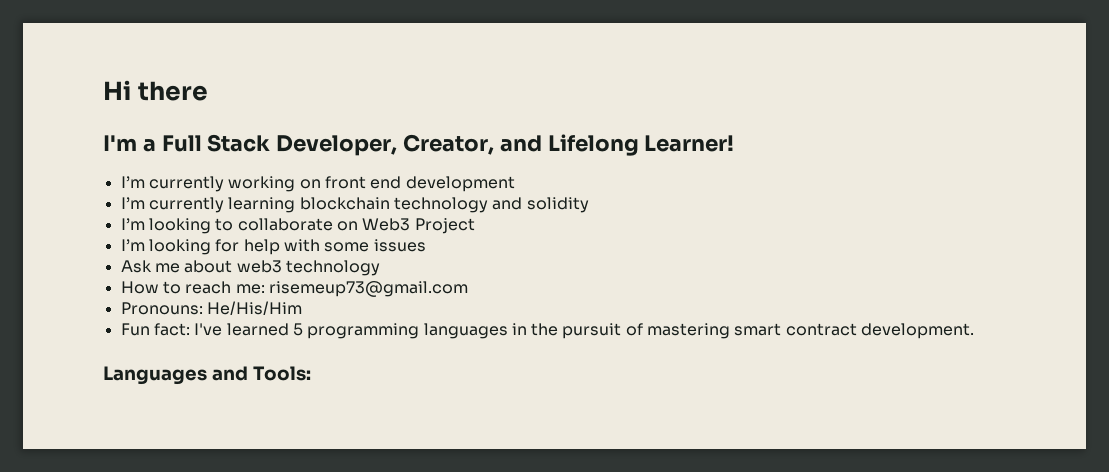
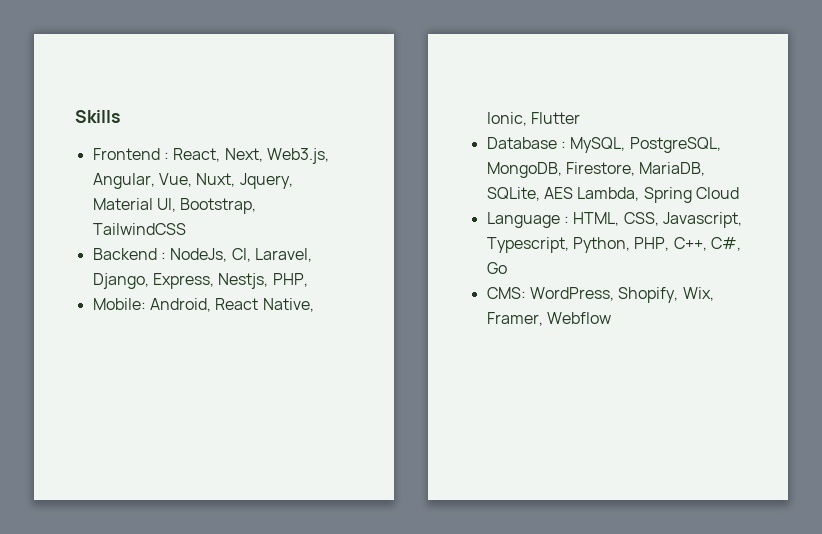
[103,80,208,101] [103,134,735,156] [120,176,515,192] [120,197,589,213] [120,218,475,234] [120,239,426,255] [120,260,380,276] [120,281,468,297] [120,301,302,315] [120,323,975,339] [103,366,311,385] Hi there // I'm a Full Stack Developer, Creator, and Lifelong Learner! // I’m currently working on front end development // I’m currently learning blockchain technology and solidity // I’m looking to collaborate on Web3 Project // I’m looking for help with some issues // Ask me about web3 technology // How to reach me: risemeup73@gmail.com // Pronouns: He/His/Him // Fun fact: I've learned 5 programming languages in the pursuit of mastering smart contract development. // Languages and Tools: -> [75,110,120,123] [92,148,329,164] [92,173,293,189] [92,198,257,214] [92,223,186,235] [92,248,312,262] [92,273,308,289] [92,298,314,312] [486,112,580,126] [486,137,721,153] [486,162,706,178] [486,187,739,203] [486,212,742,228] [486,237,741,253] [486,262,507,274] [486,287,714,303] [486,312,611,326] Skills // Frontend : React, Next, Web3.js, Angular, Vue, Nuxt, Jquery, Material UI, Bootstrap, TailwindCSS // Backend : NodeJs, CI, Laravel, Django, Express, Nestjs, PHP, // Mobile: Android, React Native, Ionic, Flutter // Database : MySQL, PostgreSQL, MongoDB, Firestore, MariaDB, SQLite, AES Lambda, Spring Cloud // Language : HTML, CSS, Javascript, Typescript, Python, PHP, C++, C#, Go // CMS: WordPress, Shopify, Wix, Framer, Webflow

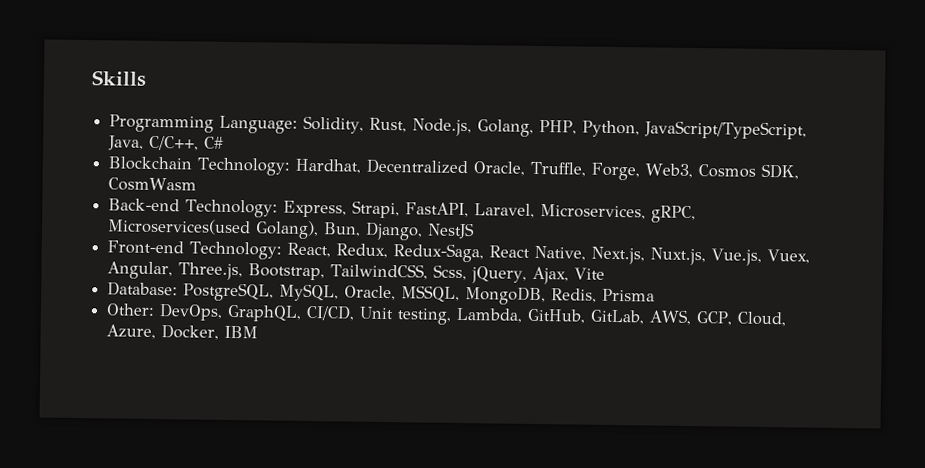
[92,148,329,164] [92,173,293,189] [92,198,257,214] [92,223,186,235] [92,248,312,262] [92,273,308,289] [92,298,314,312] [486,112,580,126] [486,137,721,153] [486,162,706,178] [486,187,739,203] [486,212,742,228] [486,237,741,253] [486,262,507,274] [486,287,714,303] [486,312,611,326] Frontend : React, Next, Web3.js, Angular, Vue, Nuxt, Jquery, Material UI, Bootstrap, TailwindCSS // Backend : NodeJs, CI, Laravel, Django, Express, Nestjs, PHP, // Mobile: Android, React Native, Ionic, Flutter // Database : MySQL, PostgreSQL, MongoDB, Firestore, MariaDB, SQLite, AES Lambda, Spring Cloud // Language : HTML, CSS, Javascript, Typescript, Python, PHP, C++, C#, Go // CMS: WordPress, Shopify, Wix, Framer, Webflow -> [109,114,808,140] [108,135,225,151] [108,156,800,181] [108,177,198,192] [108,198,697,224] [107,218,476,241] [107,240,811,266] [107,261,606,285] [107,281,656,306] [106,303,788,327] [106,324,259,340] Programming Language: Solidity, Rust, Node.js, Golang, PHP, Python, JavaScript/TypeScript, Java, C/C++, C# // Blockchain Technology: Hardhat, Decentralized Oracle, Truffle, Forge, Web3, Cosmos SDK, CosmWasm // Back-end Technology: Express, Strapi, FastAPI, Laravel, Microservices, gRPC, Microservices(used Golang), Bun, Django, NestJS // Front-end Technology: React, Redux, Redux-Saga, React Native, Next.js, Nuxt.js, Vue.js, Vuex, Angular, Three.js, Bootstrap, TailwindCSS, Scss, jQuery, Ajax, Vite // Database: PostgreSQL, MySQL, Oracle, MSSQL, MongoDB, Redis, Prisma // Other: DevOps, GraphQL, CI/CD, Unit testing, Lambda, GitHub, GitLab, AWS, GCP, Cloud, Azure, Docker, IBM

